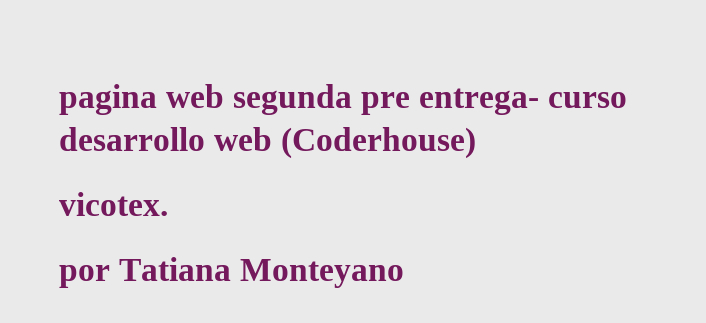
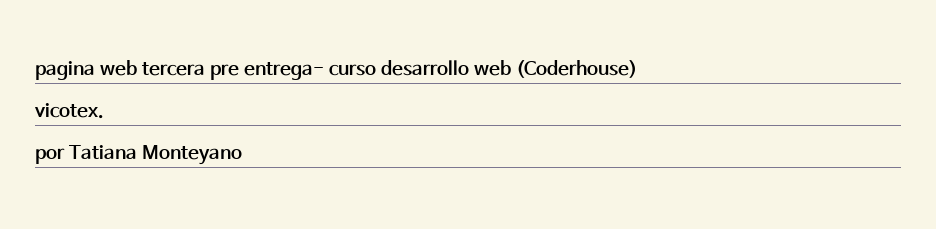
[233,84,353,115] segunda -> [141,62,205,76] tercera

